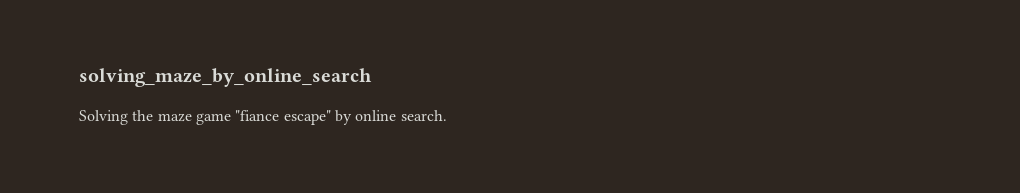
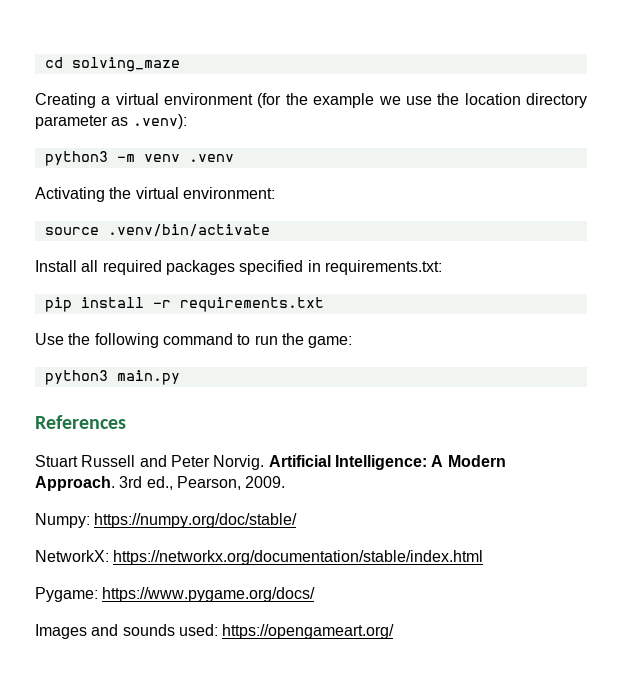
[79,68,372,87] [79,110,447,125] solving_maze_by_online_search // Solving the maze game "fiance escape" by online search. -> [44,57,180,72] [35,93,588,108] [35,114,187,129] [44,151,234,166] [35,187,275,202] [44,224,270,237] [35,260,442,275] [44,297,324,312] [35,333,353,348] [44,370,180,385] [35,415,126,429] [35,455,506,470] [35,476,286,491] [35,513,298,528] [35,550,484,565] [35,587,316,602] [35,624,395,639] cd solving_maze // Creating a virtual environment (for the example we use the location directory parameter as .venv): // python3 -m venv .venv // Activating the virtual environment: // source .venv/bin/activate // Install all required packages specified in requirements.txt: // pip install -r requirements.txt // Use the following command to run the game: // python3 main.py // References // Stuart Russell and Peter Norvig. Artificial Intelligence: A Modern Approach. 3rd ed., Pearson, 2009. // Numpy: https://numpy.org/doc/stable/ // NetworkX: https://networkx.org/documentation/stable/index.html // Pygame: https://www.pygame.org/docs/ // Images and sounds used: https://opengameart.org/

